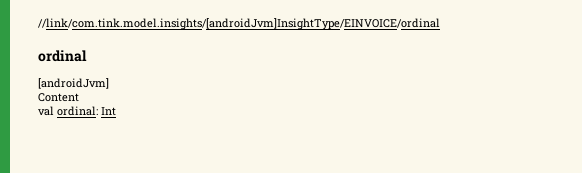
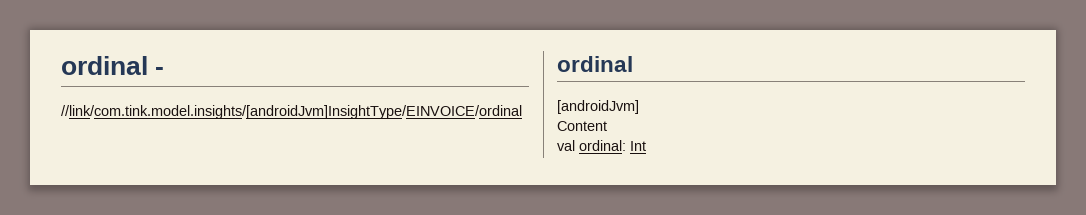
(38, 24) none -> [61,56,165,75] ordinal - //

